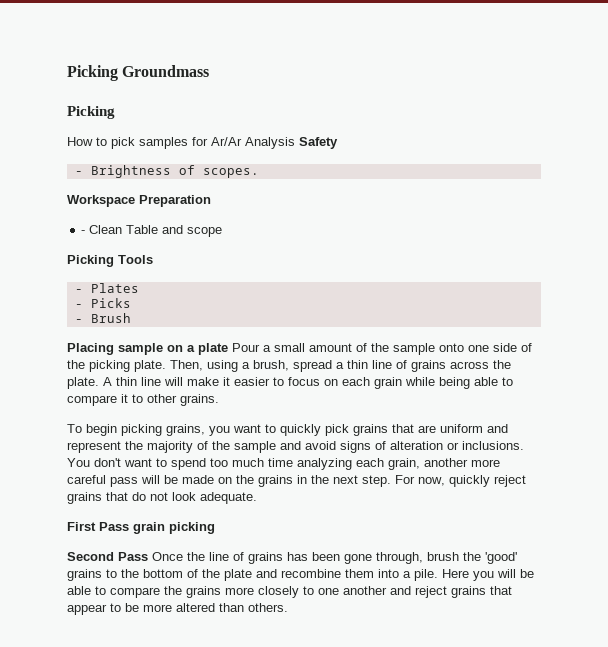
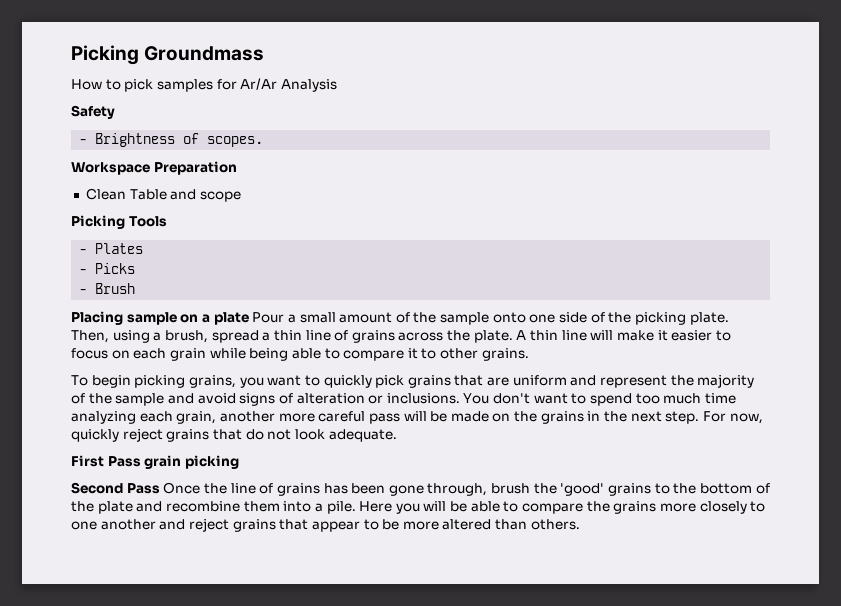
[67,106,115,119] // Picking -> (265, 53) none
(295, 143) none -> (337, 85) //
[81,230,86,234] - -> (237, 168) none

